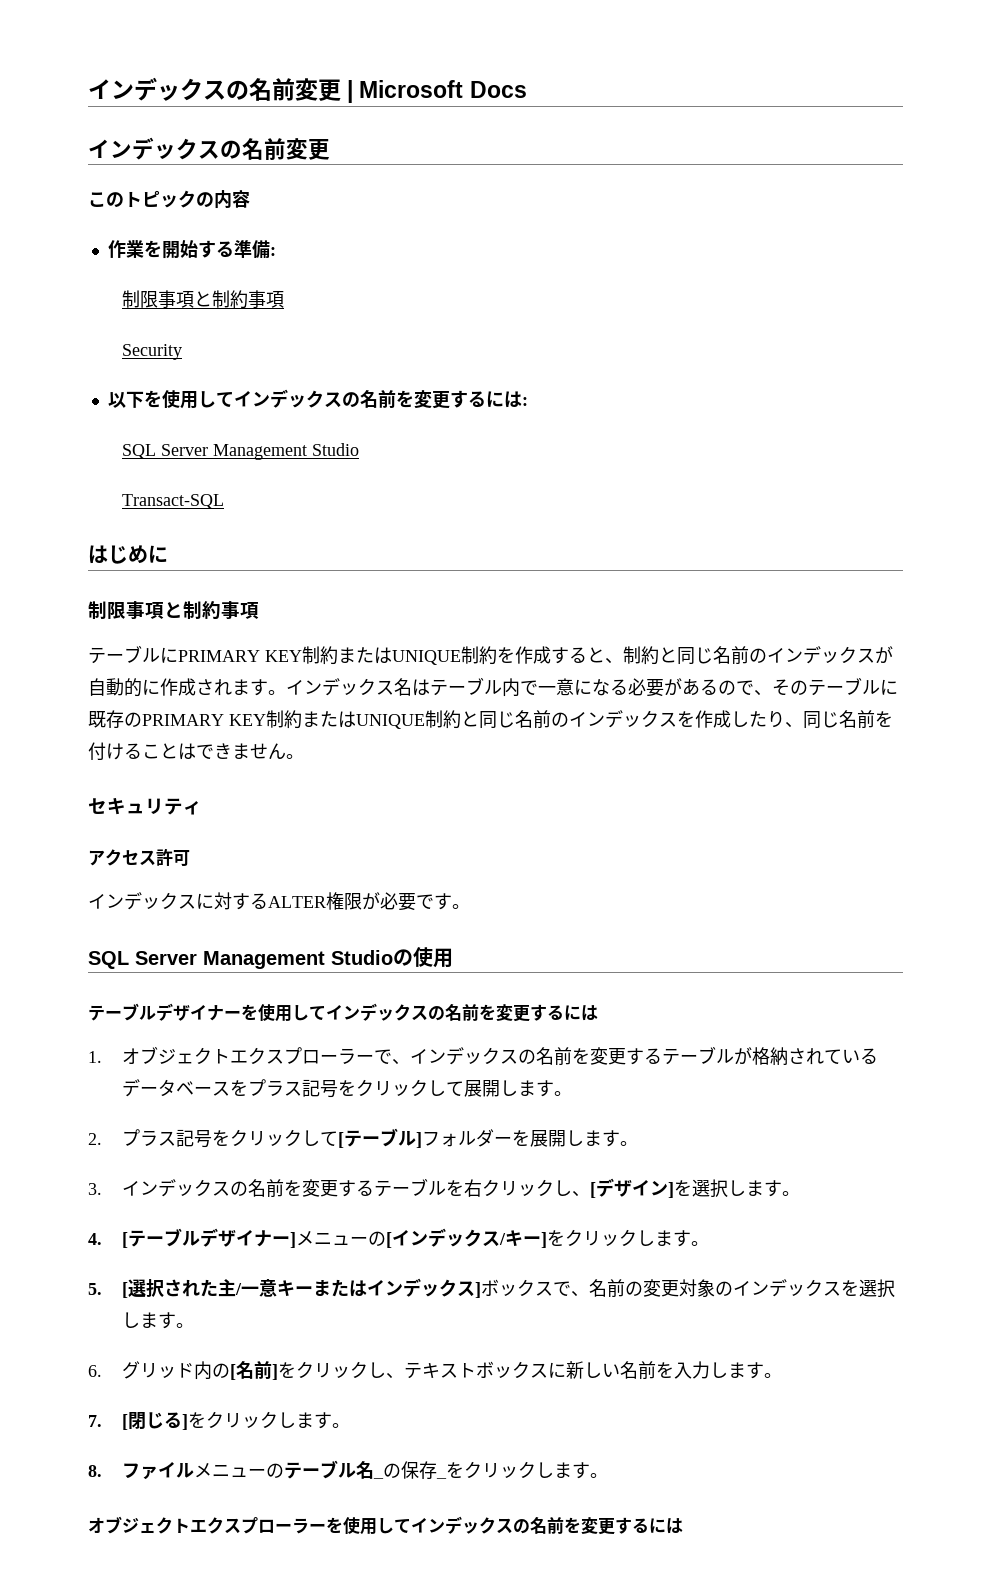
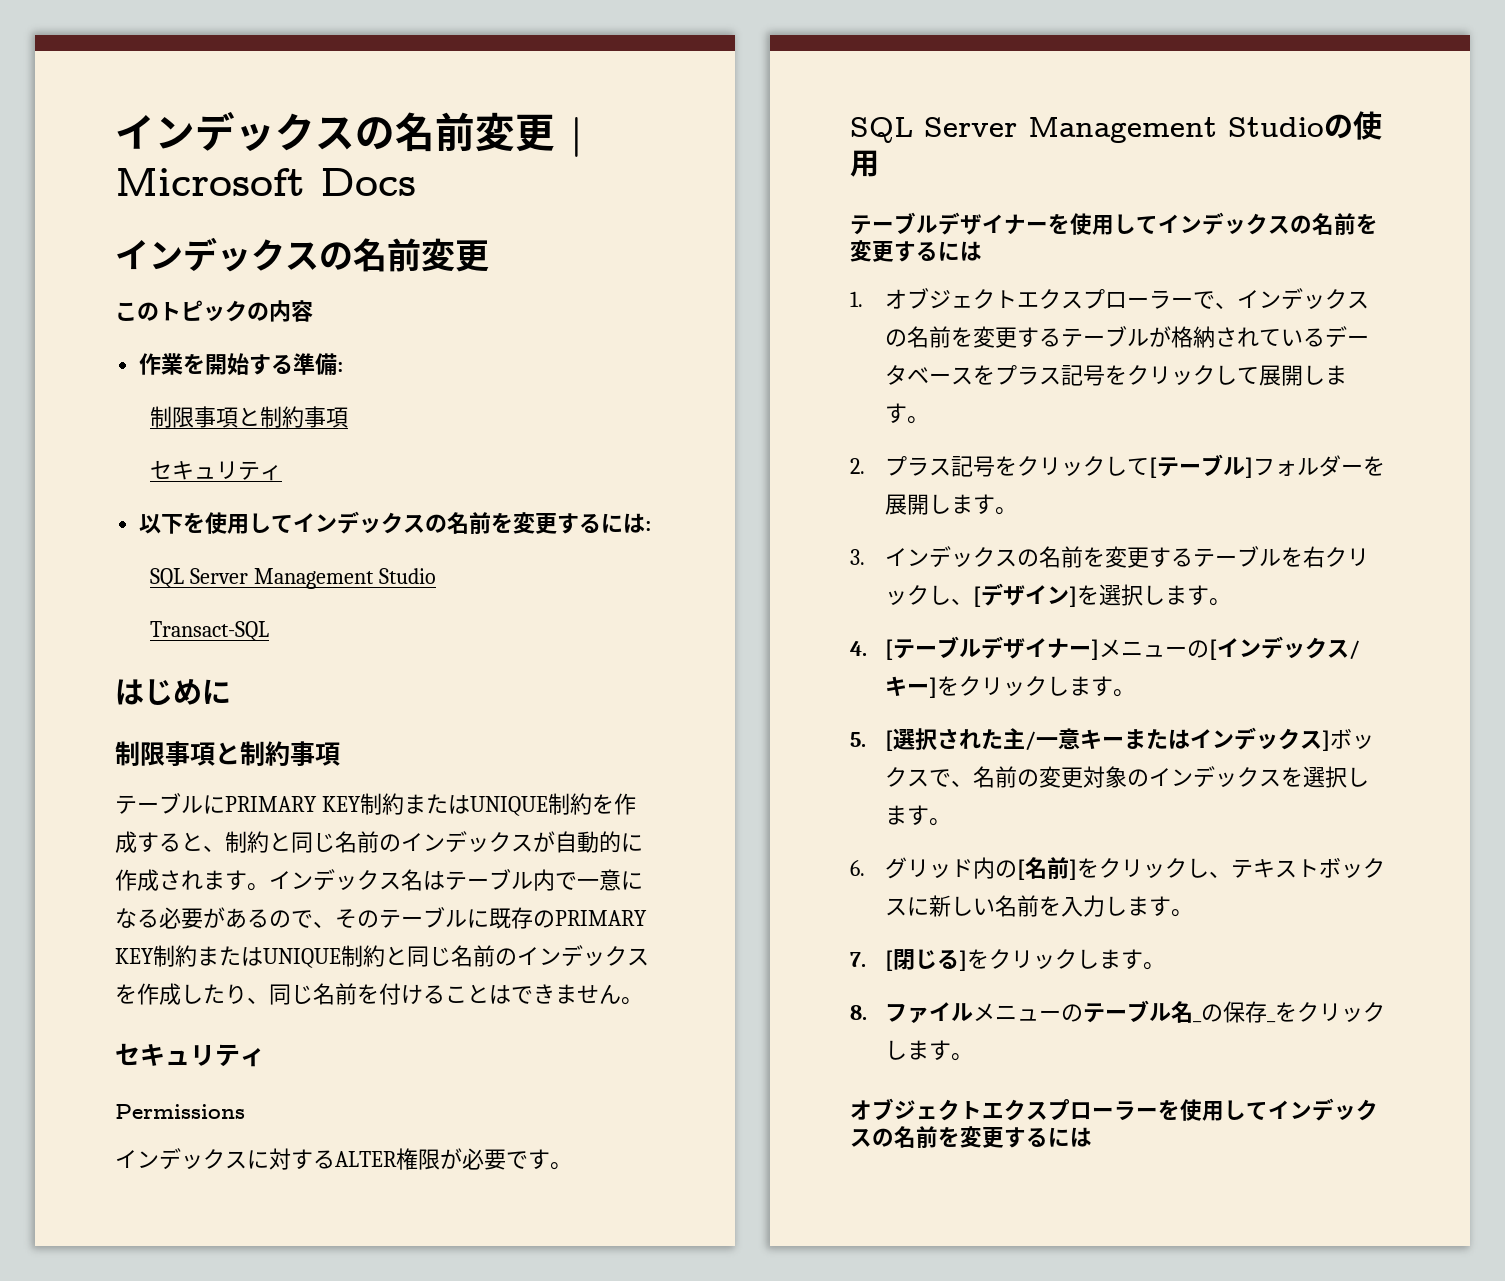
[121,344,182,360] Security -> [149,460,282,481] セキュリティ
[88,848,190,866] アクセス許可 -> [115,1104,245,1119] Permissions

